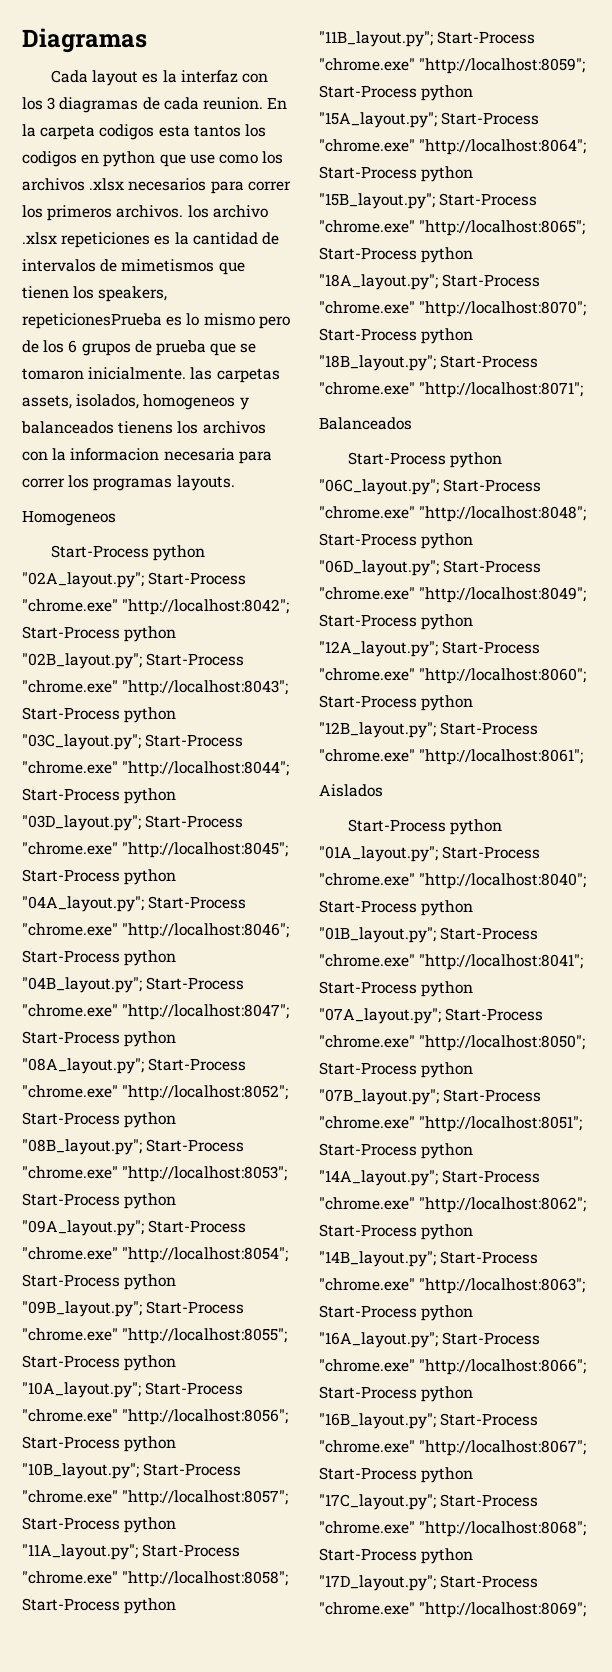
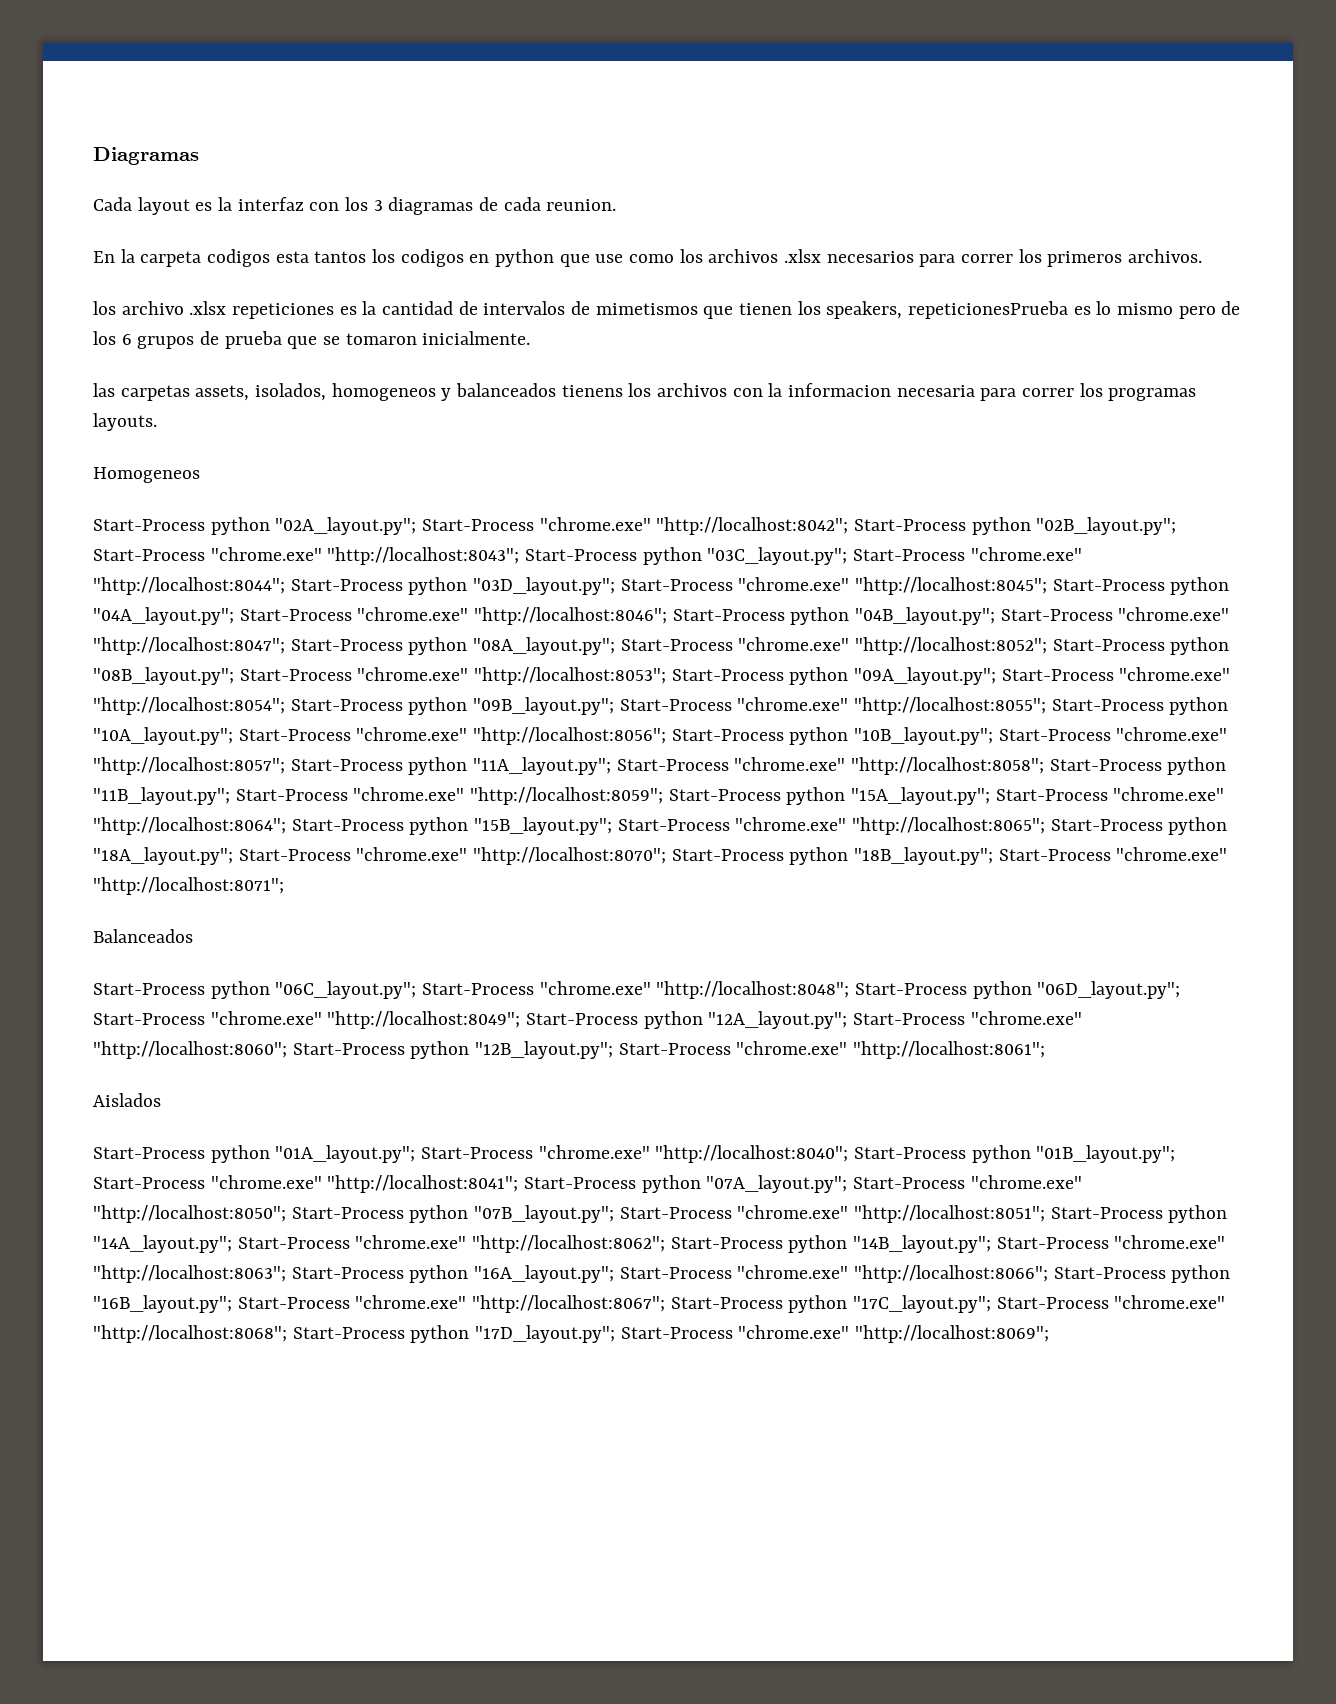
(263, 103) none -> (617, 205) //
(184, 211) none -> (1203, 256) //
(187, 373) none -> (531, 338) //

